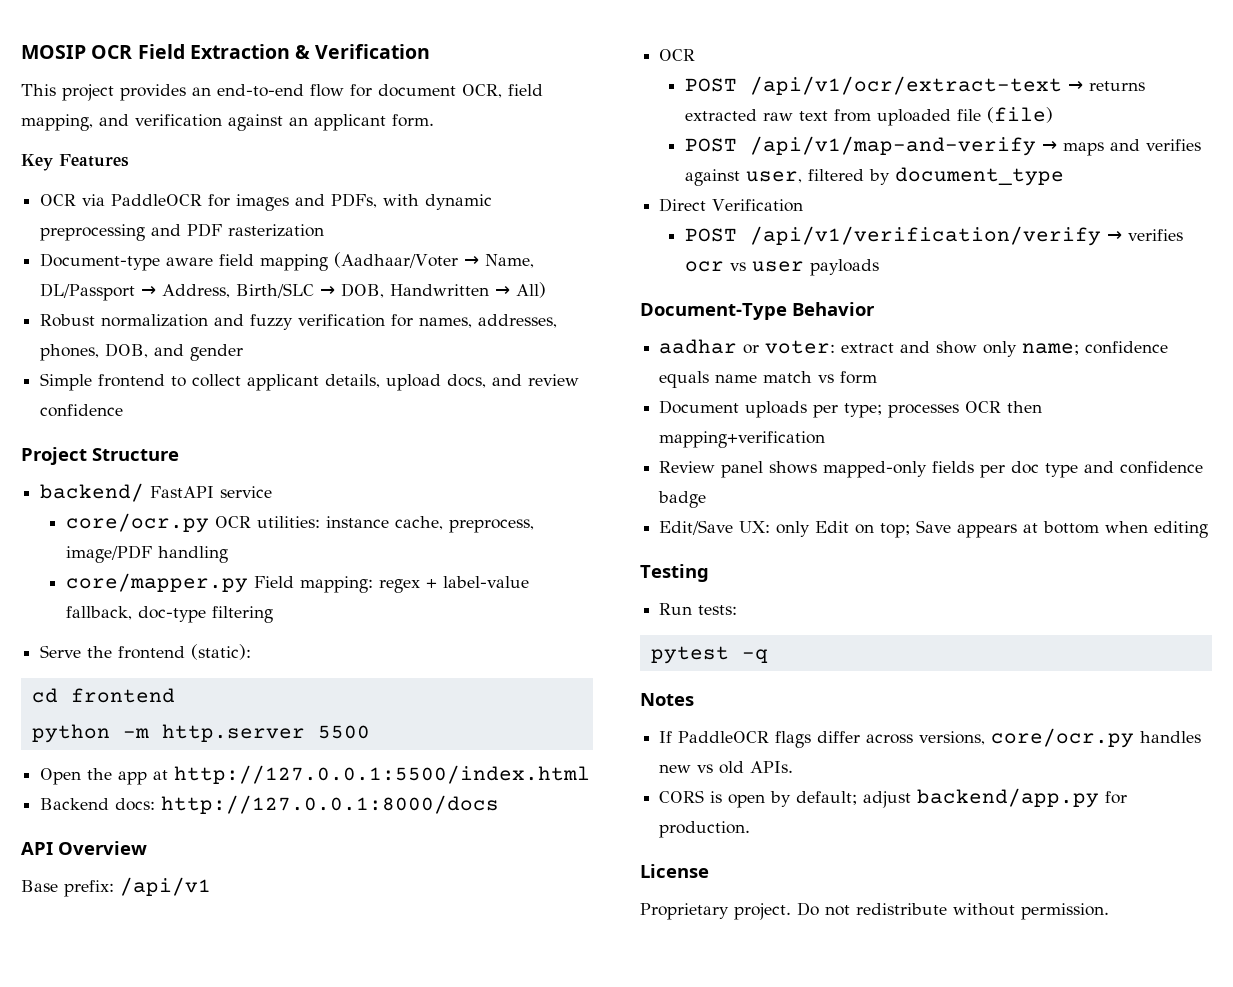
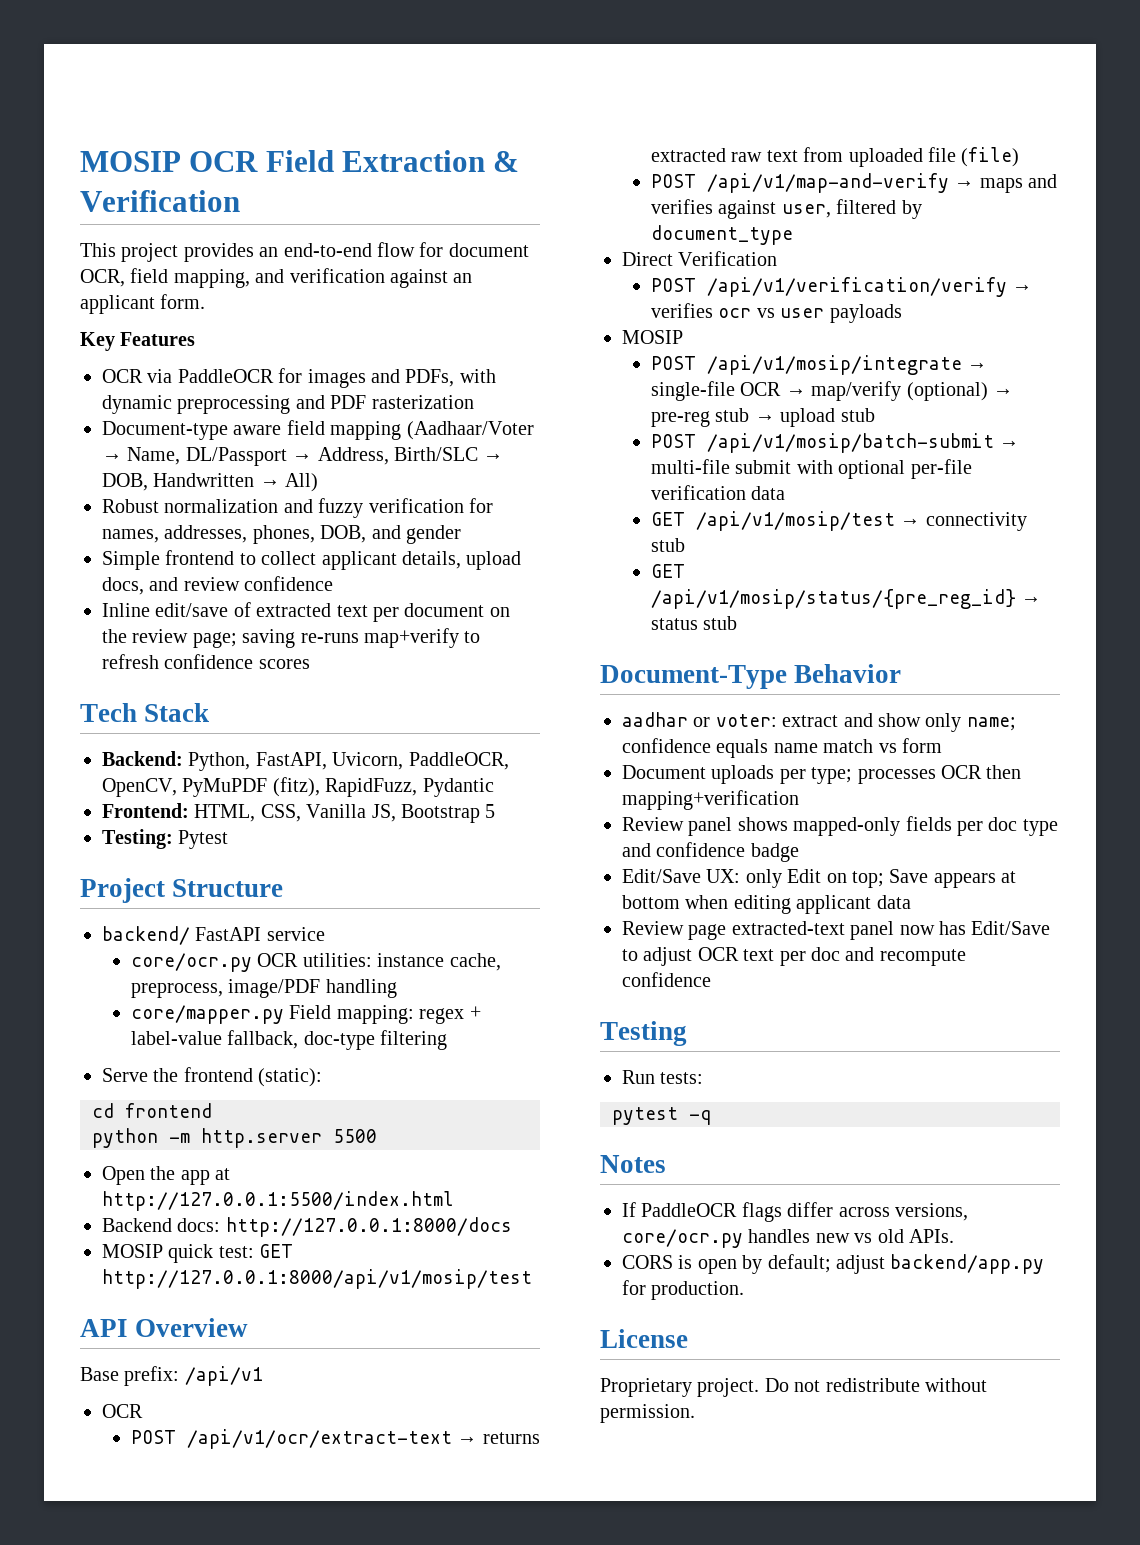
(124, 410) none -> [102,602,510,622] [102,628,481,648] [102,654,310,669] [80,703,210,722] [102,751,509,771] [102,777,494,797] [102,803,496,823] [102,829,229,849] // Inline edit/save of extracted text per document on the review page; saving re-runs map+verify to refresh confidence scores // Tech Stack // Backend: Python, FastAPI, Uvicorn, PaddleOCR, OpenCV, PyMuPDF (fitz), RapidFuzz, Pydantic // Frontend: HTML, CSS, Vanilla JS, Bootstrap 5 // Testing: Pytest
(500, 804) none -> [102,1244,294,1263] [102,1269,532,1289] // MOSIP quick test: GET http://127.0.0.1:8000/api/v1/mosip/test
(880, 267) none -> [622,330,683,344] [651,355,988,375] [651,381,1014,401] [651,408,875,427] [651,433,1020,453] [651,459,972,479] [651,485,786,500] [651,511,1027,531] [651,538,686,552] [651,564,686,578] [651,589,1042,609] [651,616,738,630] // MOSIP // POST /api/v1/mosip/integrate → single-file OCR → map/verify (optional) → pre-reg stub → upload stub // POST /api/v1/mosip/batch-submit → multi-file submit with optional per-file verification data // GET /api/v1/mosip/test → connectivity stub // GET /api/v1/mosip/status/{pre_reg_id} → status stub
(1209, 529) none -> [796,895,911,914] [622,921,1051,940] [622,947,966,966] [622,972,711,987] applicant data // Review page extracted-text panel now has Edit/Save to adjust OCR text per doc and recompute confidence

